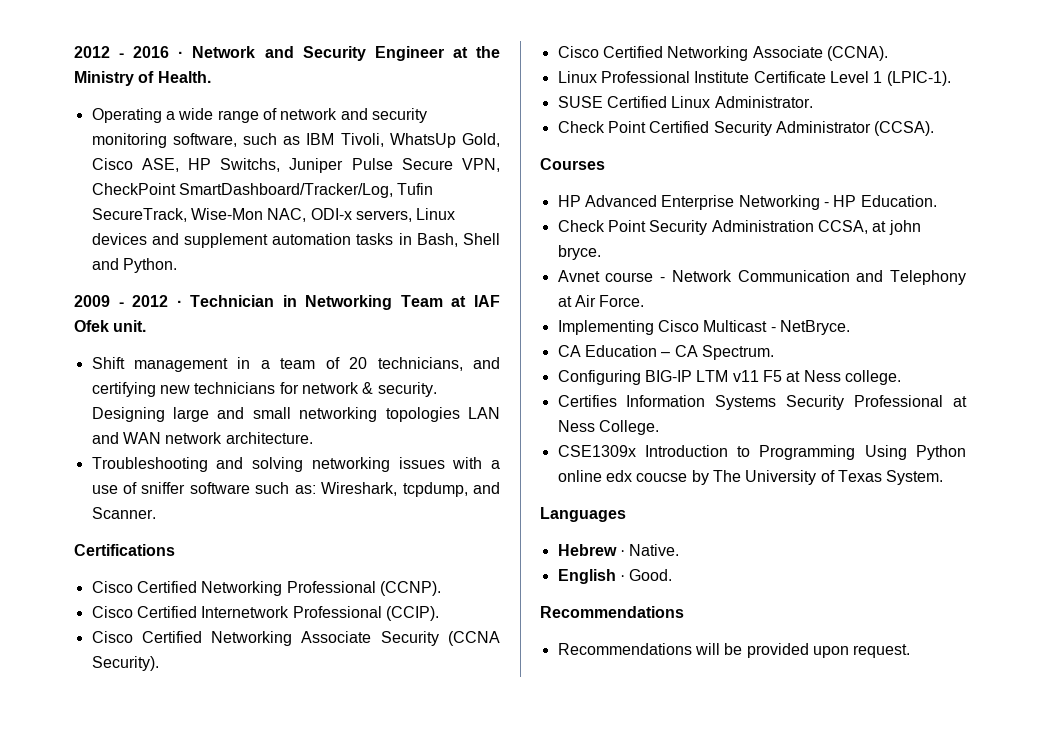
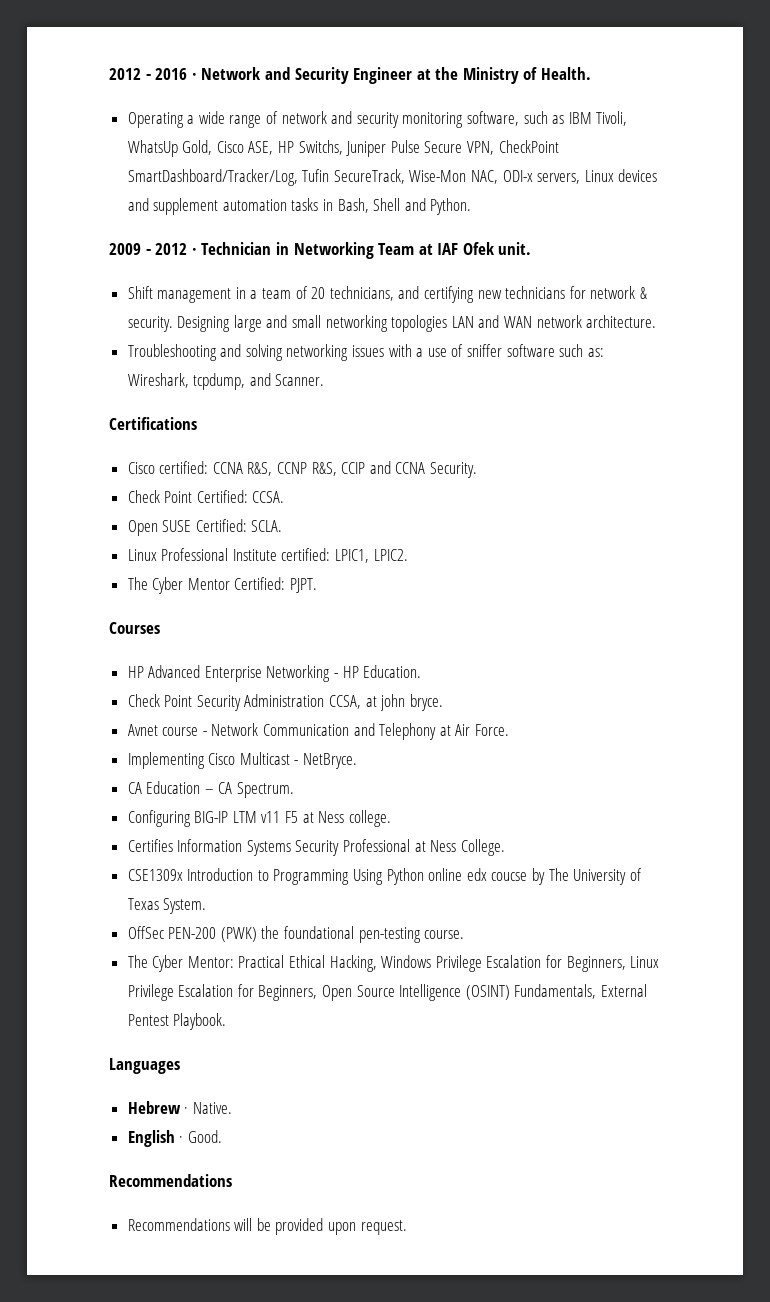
[136,581,441,596] [91,606,439,621] [91,631,501,646] [91,656,159,671] [557,46,888,61] [557,71,951,86] [557,96,813,108] [557,121,935,136] Certified Networking Professional (CCNP). // Cisco Certified Internetwork Professional (CCIP). // Cisco Certified Networking Associate Security (CCNA Security). // Cisco Certified Networking Associate (CCNA). // Linux Professional Institute Certificate Level 1 (LPIC-1). // SUSE Certified Linux Administrator. // Check Point Certified Security Administrator (CCSA). -> [159,461,478,478] [127,490,285,503] [127,519,283,536] [127,548,408,563] [127,577,318,594] certified: CCNA R&S, CCNP R&S, CCIP and CCNA Security. // Check Point Certified: CCSA. // Open SUSE Certified: SCLA. // Linux Professional Institute certified: LPIC1, LPIC2. // The Cyber Mentor Certified: PJPT.
(944, 477) none -> [127,926,465,943] [127,955,660,972] [127,984,648,1001] [127,1013,227,1030] // OffSec PEN-200 (PWK) the foundational pen-testing course. // The Cyber Mentor: Practical Ethical Hacking, Windows Privilege Escalation for Beginners, Linux Privilege Escalation for Beginners, Open Source Intelligence (OSINT) Fundamentals, External Pentest Playbook.

